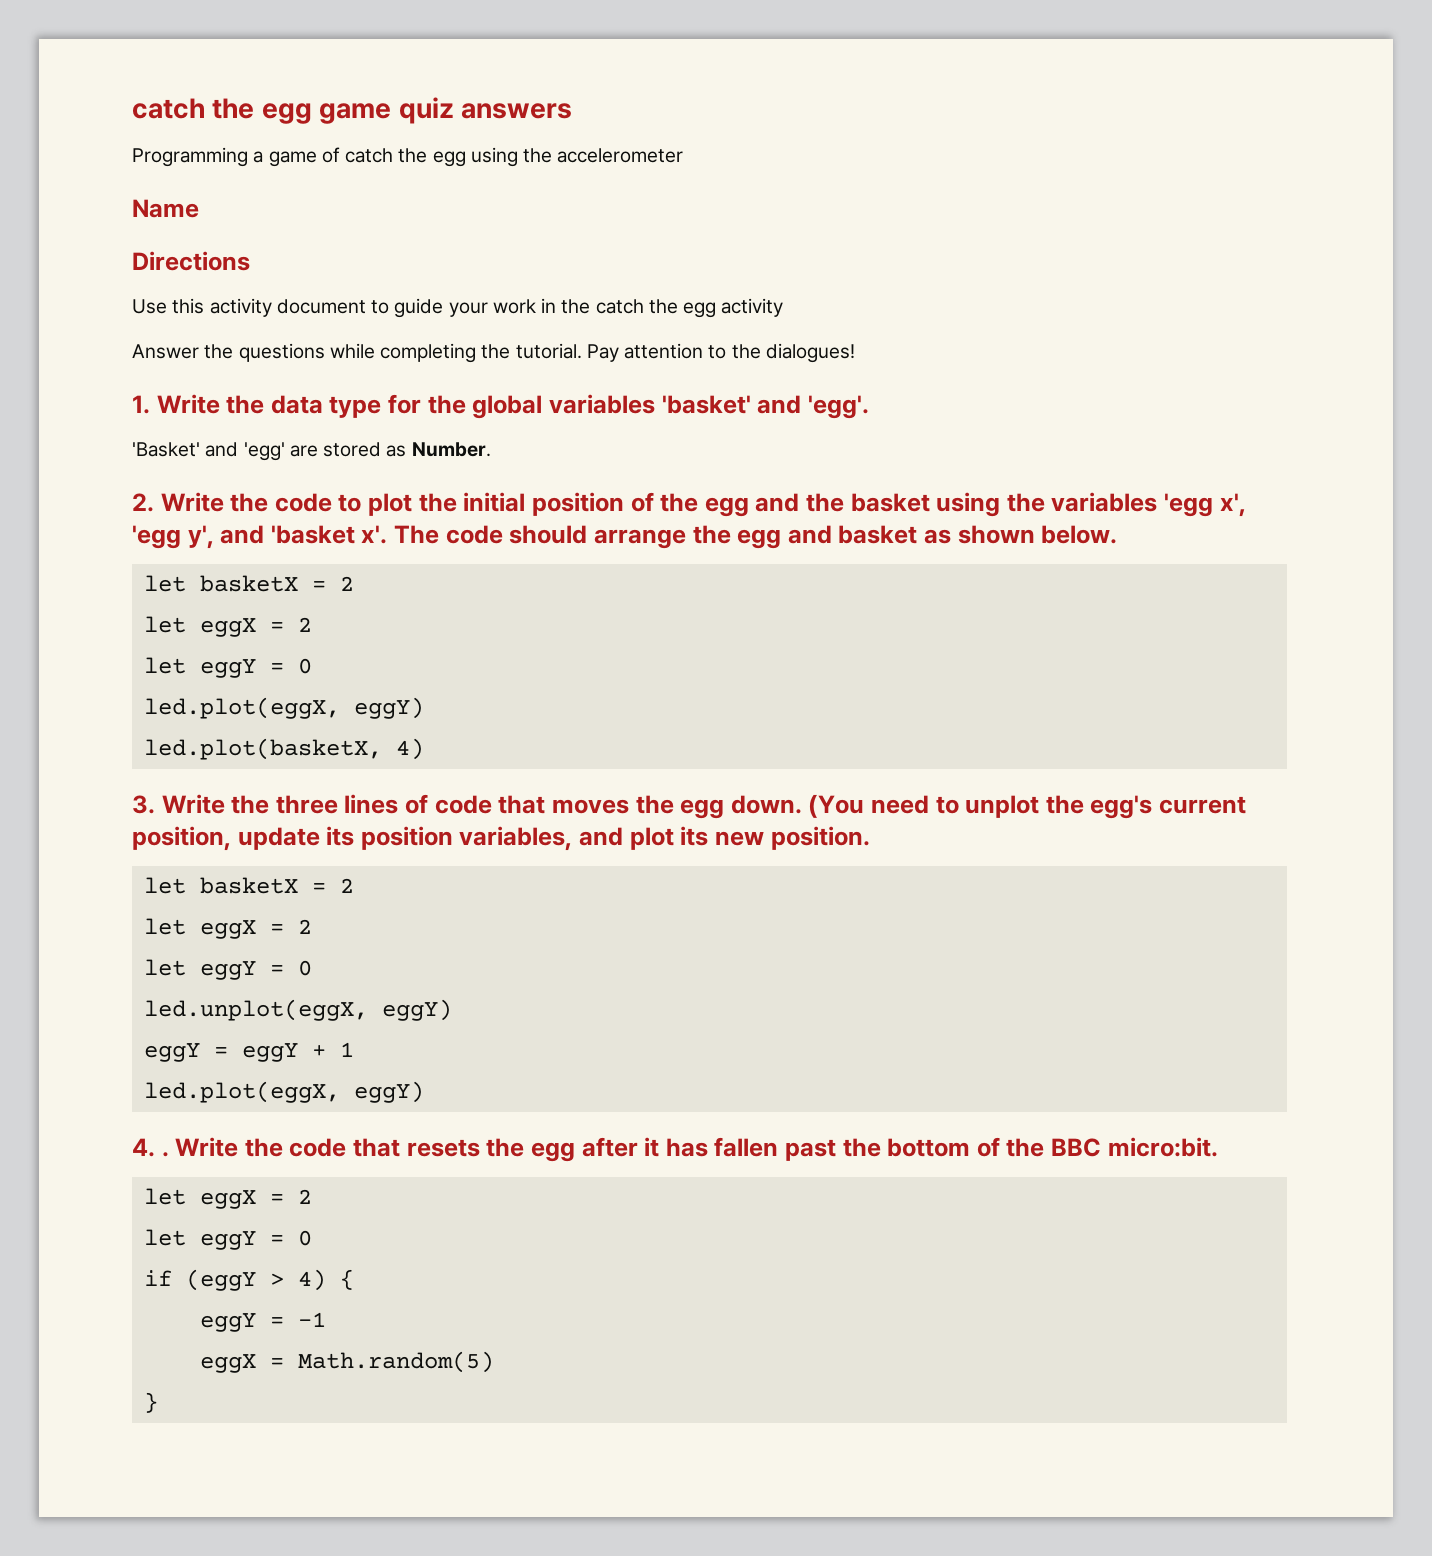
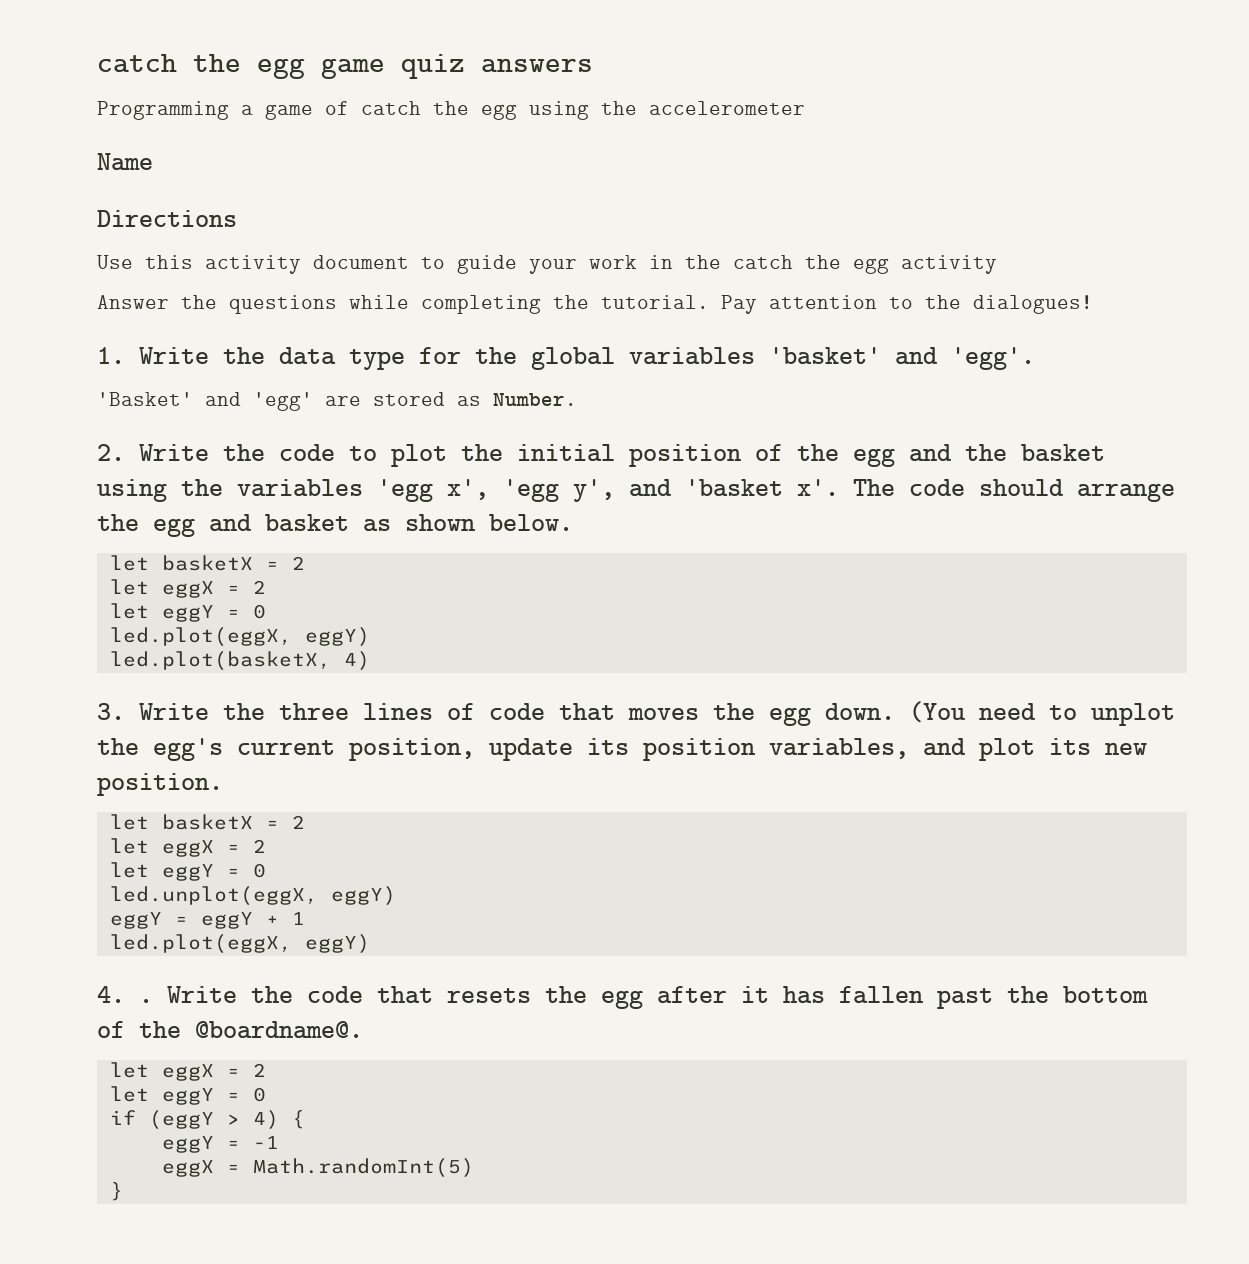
[1051,1137,1218,1157] BBC micro:bit. -> [195,1021,363,1039] @boardname@.
[297,1351,494,1373] Math.random(5) -> [252,1158,474,1178] Math.randomInt(5)

